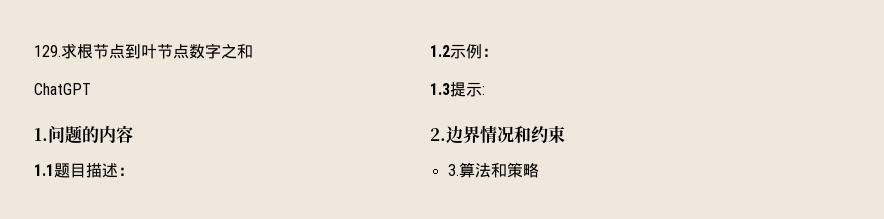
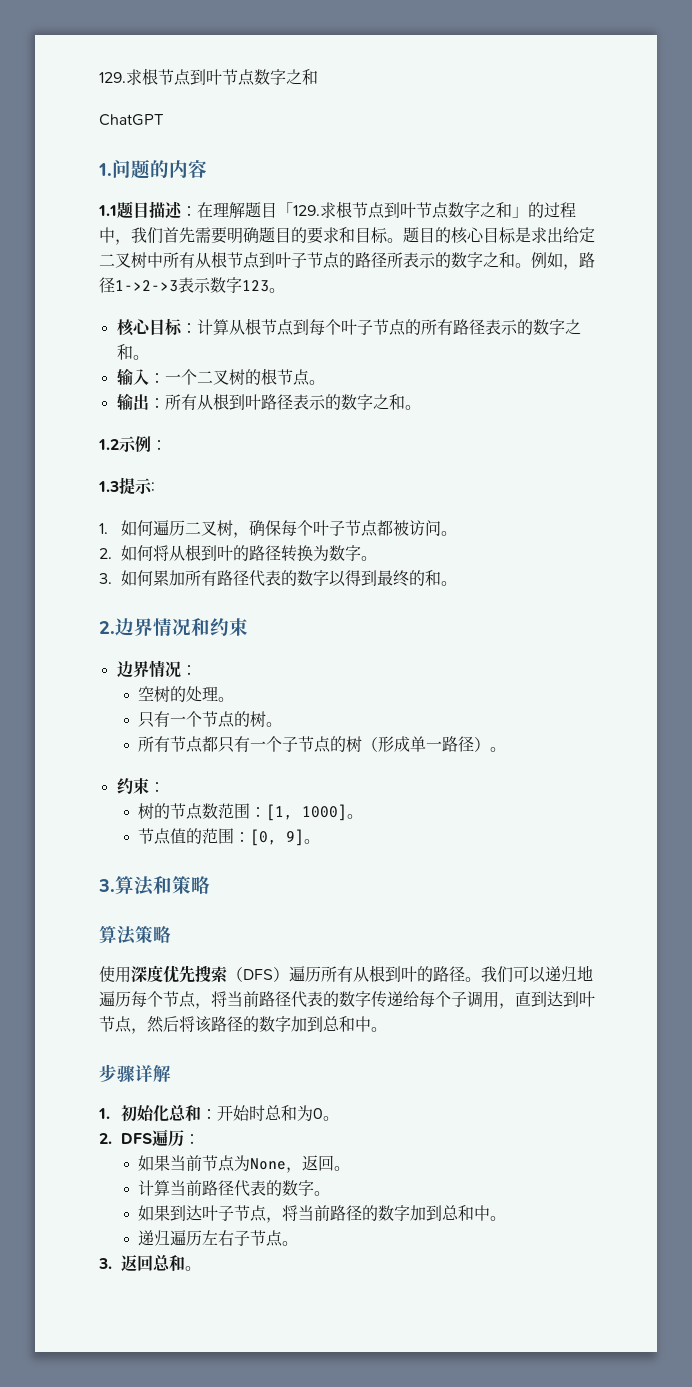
(134, 171) none -> [197,201,576,219] [99,227,595,245] [99,251,595,270] [99,277,285,293] [116,318,581,336] [116,344,149,360] [116,368,325,386] [116,393,421,410] 在理解题目「129.求根节点到叶节点数字之和」的过程中，我们首先需要明确题目的要求和目标。题目的核心目标是求出给定二叉树中所有从根节点到叶子节点的路径所表示的数字之和。例如，路径1->2->3表示数字123。 // 核心目标：计算从根节点到每个叶子节点的所有路径表示的数字之和。 // 输入：一个二叉树的根节点。 // 输出：所有从根到叶路径表示的数字之和。
(485, 90) none -> [99,520,457,538] [99,544,377,562] [99,570,457,587] // 1.如何遍历二叉树，确保每个叶子节点都被访问。 // 2.如何将从根到叶的路径转换为数字。 // 3.如何累加所有路径代表的数字以得到最终的和。
[447,162,539,178] 3.算法和策略 -> [116,660,197,678] [138,686,235,702] [138,711,283,728] [138,736,507,753] [116,778,165,794] [138,803,364,821] [138,828,321,846] [98,876,210,896] [99,925,171,945] [99,965,593,983] [99,991,595,1009] [99,1016,387,1034] [99,1064,171,1083] [98,1104,339,1122] [99,1129,200,1147] [138,1155,351,1173] [138,1180,331,1197] [138,1205,507,1223] [138,1230,299,1247] [98,1254,201,1272] 边界情况： // 空树的处理。 // 只有一个节点的树。 // 所有节点都只有一个子节点的树（形成单一路径）。 // 约束： // 树的节点数范围：[1, 1000]。 // 节点值的范围：[0, 9]。 // 3.算法和策略 // 算法策略 // 使用深度优先搜索（DFS）遍历所有从根到叶的路径。我们可以递归地遍历每个节点，将当前路径代表的数字传递给每个子调用，直到达到叶节点，然后将该路径的数字加到总和中。 // 步骤详解 // 1.初始化总和：开始时总和为0。 // 2. DFS遍历： // 如果当前节点为None，返回。 // 计算当前路径代表的数字。 // 如果到达叶子节点，将当前路径的数字加到总和中。 // 递归遍历左右子节点。 // 3.返回总和。

